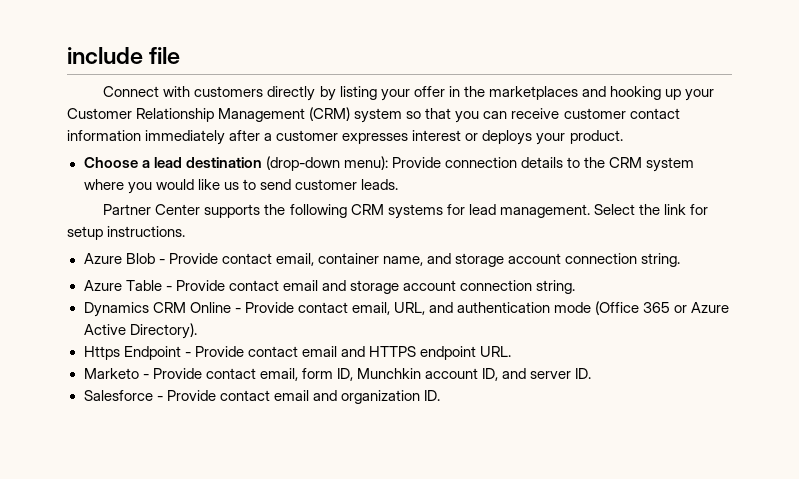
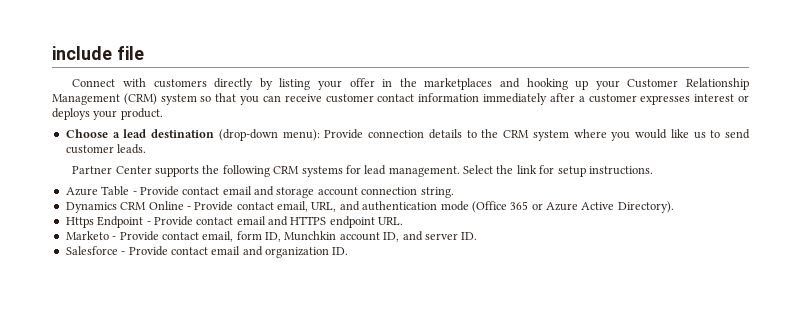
[83,253,681,267] // Azure Blob - Provide contact email, container name, and storage account connection string. -> (653, 170) none

